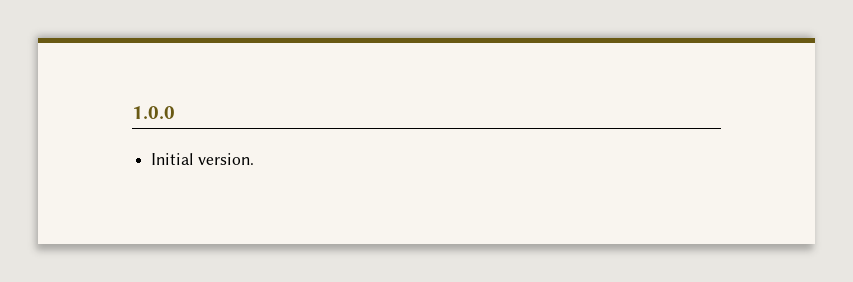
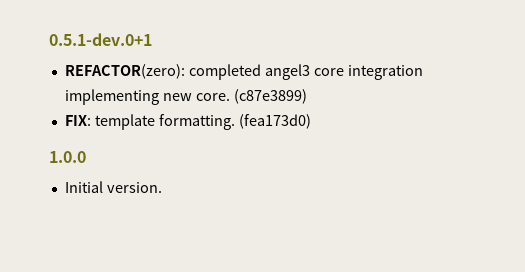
(132, 112) none -> [49,33,152,46] [64,64,423,80] [64,89,307,105] [64,114,311,130] 0.5.1-dev.0+1 // REFACTOR(zero): completed angel3 core integration implementing new core. (c87e3899) // FIX: template formatting. (fea173d0) //

